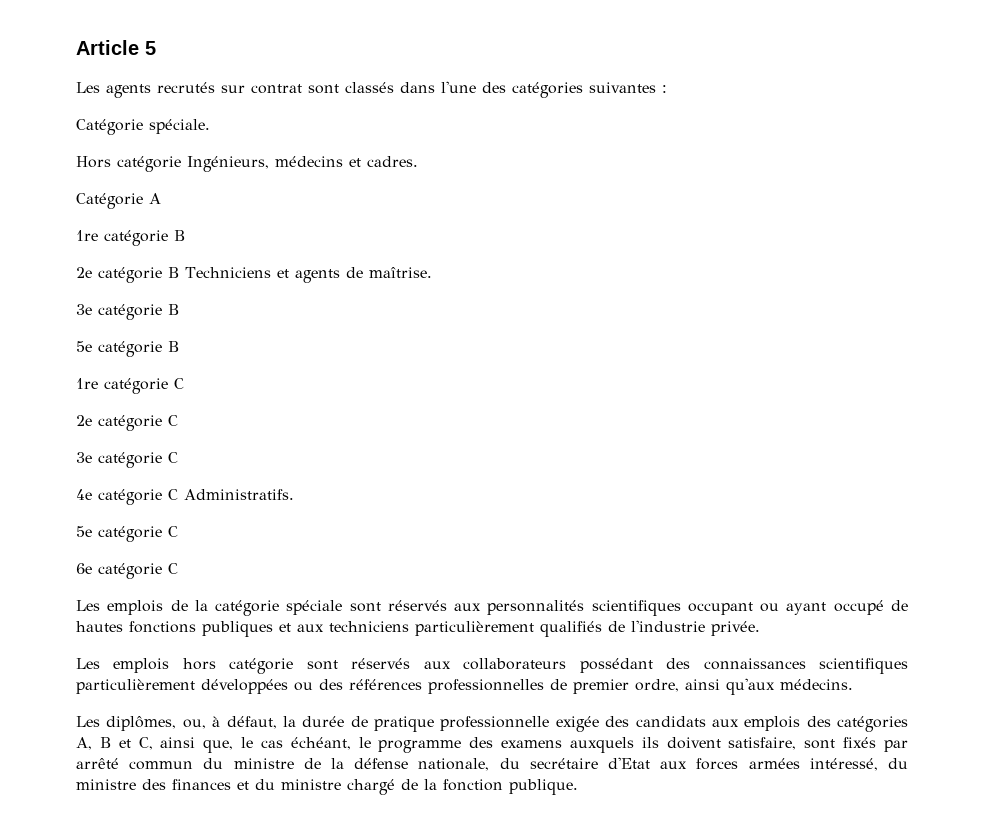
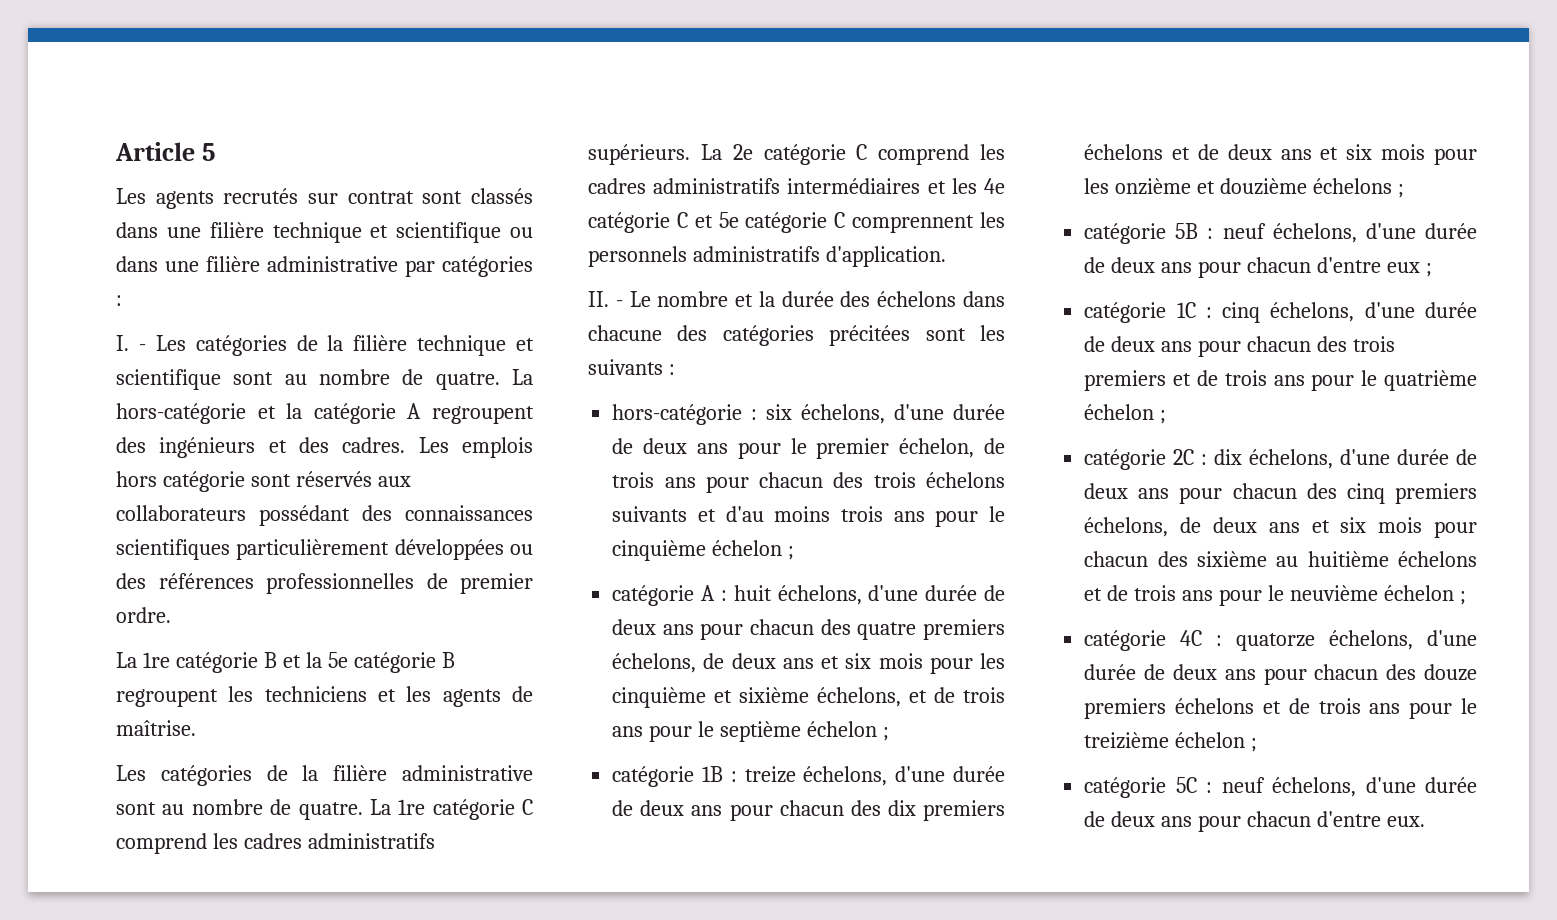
[441,81,667,98] [76,119,210,135] [76,156,418,172] [76,193,161,209] [76,230,185,246] [76,267,432,283] [76,304,179,320] [76,341,179,357] [76,378,184,394] [76,415,178,431] [76,452,178,468] [76,489,294,505] [76,526,178,542] [76,563,178,579] [76,600,908,616] [76,620,760,637] l'une des catégories suivantes : // Catégorie spéciale. // Hors catégorie Ingénieurs, médecins et cadres. // Catégorie A // 1re catégorie B // 2e catégorie B Techniciens et agents de maîtrise. // 3e catégorie B // 5e catégorie B // 1re catégorie C // 2e catégorie C // 3e catégorie C // 4e catégorie C Administratifs. // 5e catégorie C // 6e catégorie C // Les emplois de la catégorie spéciale sont réservés aux personnalités scientifiques occupant ou ayant occupé de hautes fonctions publiques et aux techniciens particulièrement qualifiés de l'industrie privée. // -> [166,222,533,243] [116,256,533,277] [116,295,122,306] [116,335,534,356] [116,369,533,390] [116,403,534,424] [116,437,406,458] une filière technique et scientifique ou dans une filière administrative par catégories : // I. - Les catégories de la filière technique et scientifique sont au nombre de quatre. La hors-catégorie et la catégorie A regroupent des ingénieurs et des cadres.
[635,678,853,695] [76,716,908,732] [76,737,909,753] [76,757,909,771] [76,779,578,795] ordre, ainsi qu'aux médecins. // Les diplômes, ou, à défaut, la durée de pratique professionnelle exigée des candidats aux emplois des catégories A, B et C, ainsi que, le cas échéant, le programme des examens auxquels ils doivent satisfaire, sont fixés par arrêté commun du ministre de la défense nationale, du secrétaire d'Etat aux forces armées intéressé, du ministre des finances et du ministre chargé de la fonction publique. -> [116,607,171,623] [116,652,455,673] [116,686,533,707] [116,720,196,736] [116,765,533,786] [116,799,533,820] [116,833,435,854] [588,144,1005,165] [588,178,1005,194] [588,212,1005,233] [588,246,946,267] [588,291,1005,307] [588,325,1005,346] [588,359,675,375] [612,404,1005,425] [612,438,1005,459] [612,472,1005,493] [612,506,1006,527] [612,540,795,561] [612,585,1005,606] [612,619,1005,640] [612,653,1005,674] [612,687,1006,708] [612,721,889,742] [612,766,1005,787] [612,800,1005,821] [1084,144,1477,165] [1084,178,1404,198] [1084,223,1477,244] [1084,257,1432,278] [1084,302,1477,323] [1084,336,1395,357] [1084,370,1477,391] [1084,404,1167,424] [1084,449,1477,470] [1084,483,1477,504] [1084,517,1477,538] [1084,551,1477,567] [1084,585,1466,606] [1084,630,1477,651] [1084,664,1477,685] [1084,698,1477,719] [1084,732,1258,752] [1084,777,1477,798] [1084,811,1425,832] ordre. // La 1re catégorie B et la 5e catégorie B regroupent les techniciens et les agents de maîtrise. // Les catégories de la filière administrative sont au nombre de quatre. La 1re catégorie C comprend les cadres administratifs supérieurs. La 2e catégorie C comprend les cadres administratifs intermédiaires et les 4e catégorie C et 5e catégorie C comprennent les personnels administratifs d'application. // II. - Le nombre et la durée des échelons dans chacune des catégories précitées sont les suivants : // hors-catégorie : six échelons, d'une durée de deux ans pour le premier échelon, de trois ans pour chacun des trois échelons suivants et d'au moins trois ans pour le cinquième échelon ; // catégorie A : huit échelons, d'une durée de deux ans pour chacun des quatre premiers échelons, de deux ans et six mois pour les cinquième et sixième échelons, et de trois ans pour le septième échelon ; // catégorie 1B : treize échelons, d'une durée de deux ans pour chacun des dix premiers échelons et de deux ans et six mois pour les onzième et douzième échelons ; // catégorie 5B : neuf échelons, d'une durée de deux ans pour chacun d'entre eux ; // catégorie 1C : cinq échelons, d'une durée de deux ans pour chacun des trois premiers et de trois ans pour le quatrième échelon ; // catégorie 2C : dix échelons, d'une durée de deux ans pour chacun des cinq premiers échelons, de deux ans et six mois pour chacun des sixième au huitième échelons et de trois ans pour le neuvième échelon ; // catégorie 4C : quatorze échelons, d'une durée de deux ans pour chacun des douze premiers échelons et de trois ans pour le treizième échelon ; // catégorie 5C : neuf échelons, d'une durée de deux ans pour chacun d'entre eux.

